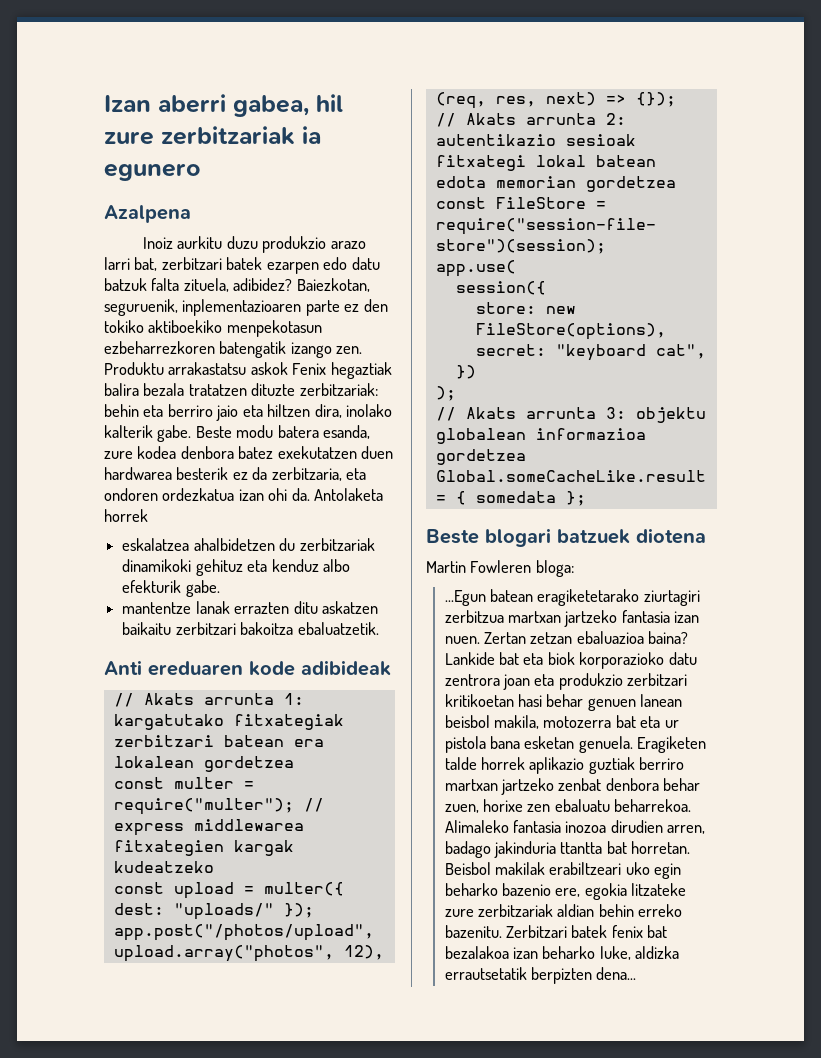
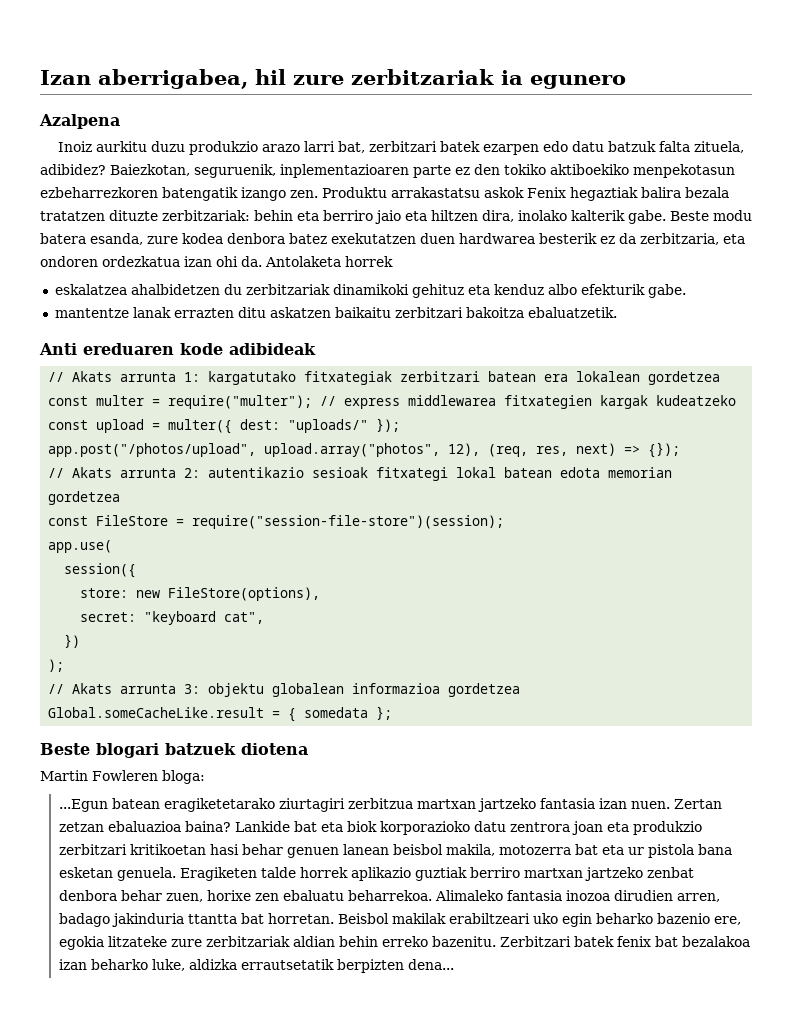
[158,94,309,117] aberri gabea, -> [98,69,248,89] aberrigabea,

